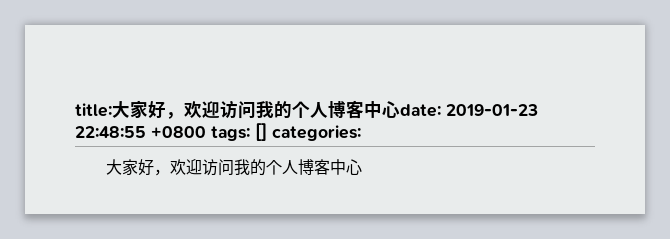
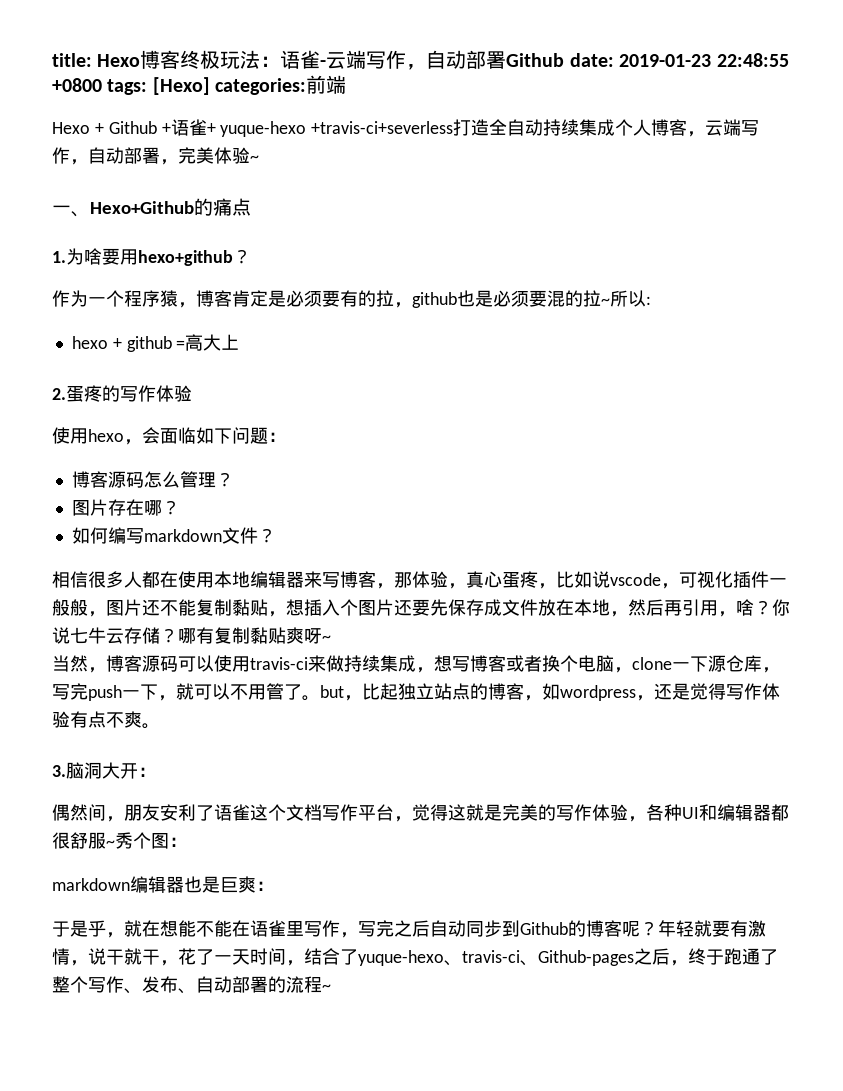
[112,100,400,119] 大家好，欢迎访问我的个人博客中心 -> [97,50,565,70] Hexo博客终极玩法：语雀-云端写作，自动部署Github
[255,123,267,141] [] -> [152,77,210,95] [Hexo]
[105,159,362,176] // 大家好，欢迎访问我的个人博客中心 -> [306,75,347,94] [52,119,760,137] [52,147,259,165] [52,198,251,217] [52,248,251,266] [52,290,651,308] [71,334,240,352] [52,385,192,402] [52,427,286,445] [71,471,234,488] [71,499,180,516] [71,527,276,544] [52,571,787,589] [52,599,790,617] [52,627,331,644] [52,655,780,673] [52,683,780,701] [52,711,160,729] [52,762,156,779] [52,804,789,822] [52,832,187,849] [52,876,274,893] [52,920,766,938] [52,948,778,966] [52,976,331,994] 前端 // Hexo + Github +语雀+ yuque-hexo +travis-ci+severless打造全自动持续集成个人博客，云端写作，自动部署，完美体验~ // 一、Hexo+Github的痛点 // 1.为啥要用hexo+github？ // 作为一个程序猿，博客肯定是必须要有的拉，github也是必须要混的拉~所以: // hexo + github =高大上 // 2.蛋疼的写作体验 // 使用hexo，会面临如下问题： // 博客源码怎么管理？ // 图片存在哪？ // 如何编写markdown文件？ // 相信很多人都在使用本地编辑器来写博客，那体验，真心蛋疼，比如说vscode，可视化插件一般般，图片还不能复制黏贴，想插入个图片还要先保存成文件放在本地，然后再引用，啥？你说七牛云存储？哪有复制黏贴爽呀~ // 当然，博客源码可以使用travis-ci来做持续集成，想写博客或者换个电脑，clone一下源仓库，写完push一下，就可以不用管了。but，比起独立站点的博客，如wordpress，还是觉得写作体验有点不爽。 // 3.脑洞大开： // 偶然间，朋友安利了语雀这个文档写作平台，觉得这就是完美的写作体验，各种UI和编辑器都很舒服~秀个图： // markdown编辑器也是巨爽： // 于是乎，就在想能不能在语雀里写作，写完之后自动同步到Github的博客呢？年轻就要有激情，说干就干，花了一天时间，结合了yuque-hexo、travis-ci、Github-pages之后，终于跑通了整个写作、发布、自动部署的流程~

